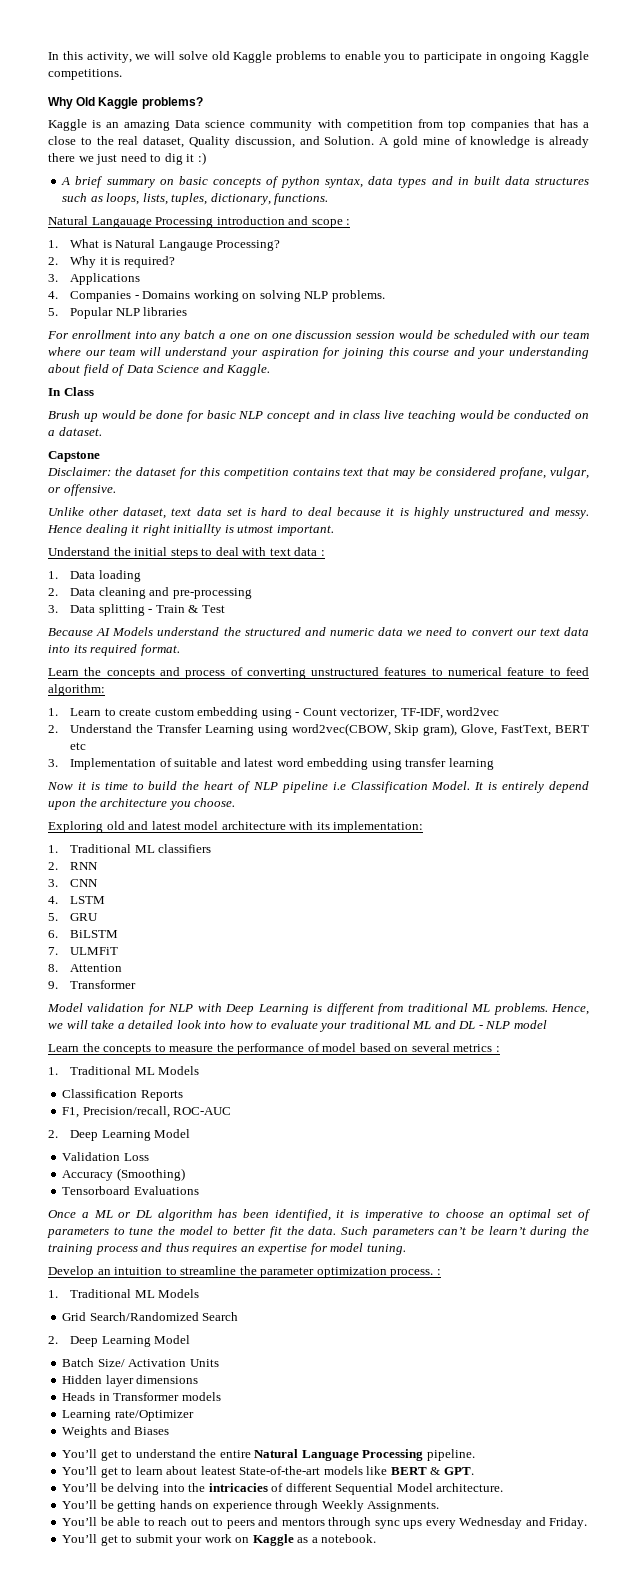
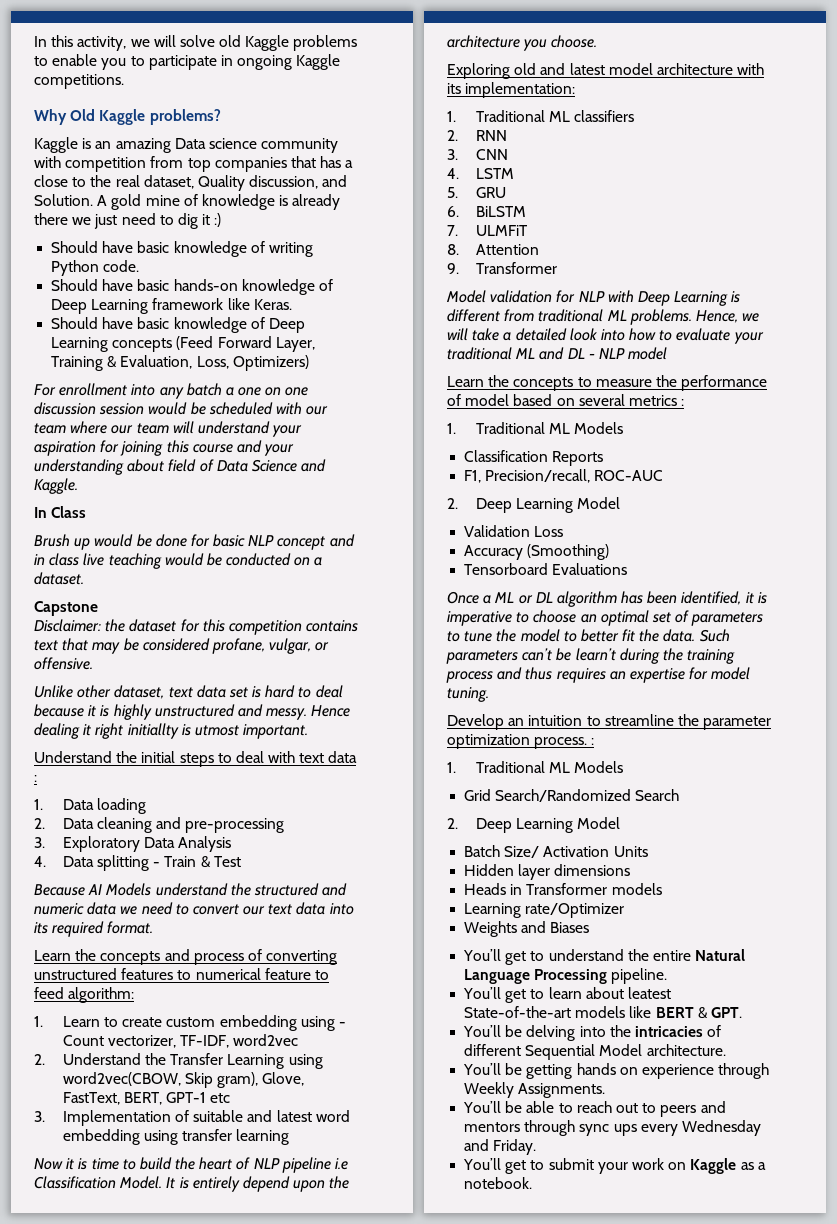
[61,176,590,188] [62,193,329,205] [48,216,351,228] [48,239,281,251] [48,256,175,268] [48,273,140,285] [48,290,385,302] [48,307,188,319] A brief summary on basic concepts of python syntax, data types and in built data structures such as loops, lists, tuples, dictionary, functions. // Natural Langauage Processing introduction and scope : // 1. What is Natural Langauge Processing? // 2. Why it is required? // 3. Applications // 4. Companies - Domains working on solving NLP problems. // 5. Popular NLP libraries -> [51,241,313,257] [51,260,140,276] [51,279,333,295] [51,298,292,314] [51,317,305,333] [51,336,315,352] [51,355,309,371] Should have basic knowledge of writing Python code. // Should have basic hands-on knowledge of Deep Learning framework like Keras. // Should have basic knowledge of Deep Learning concepts (Feed Forward Layer, Training & Evaluation, Loss, Optimizers)
(58, 609) none -> [62,836,232,852] [34,856,46,867] Exploratory Data Analysis // 4.
[554,725,589,733] BERT -> [124,1092,207,1105] BERT, GPT-1

